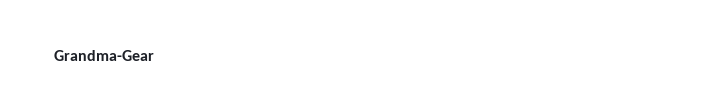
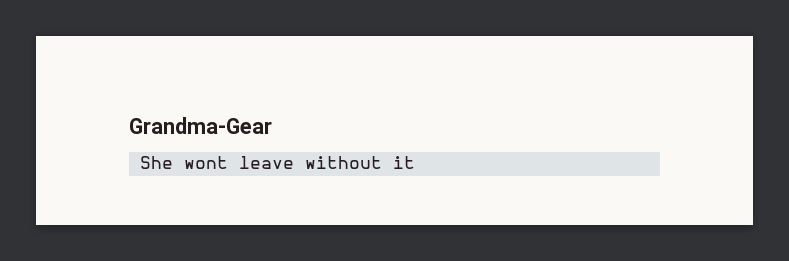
(154, 55) none -> [140,156,416,169] // She wont leave without it

